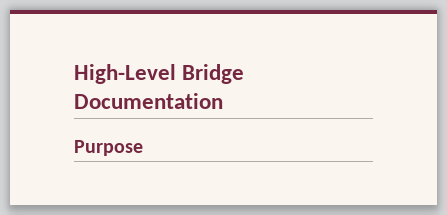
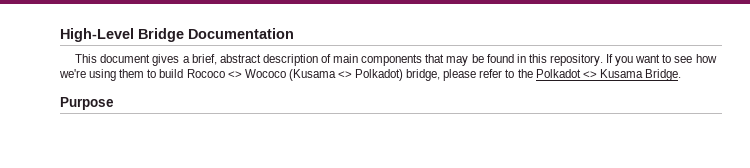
(223, 101) none -> [75,54,717,66] [59,69,681,81] // This document gives a brief, abstract description of main components that may be found in this repository. If you want to see how we're using them to build Rococo <> Wococo (Kusama <> Polkadot) bridge, please refer to the Polkadot <> Kusama Bridge.

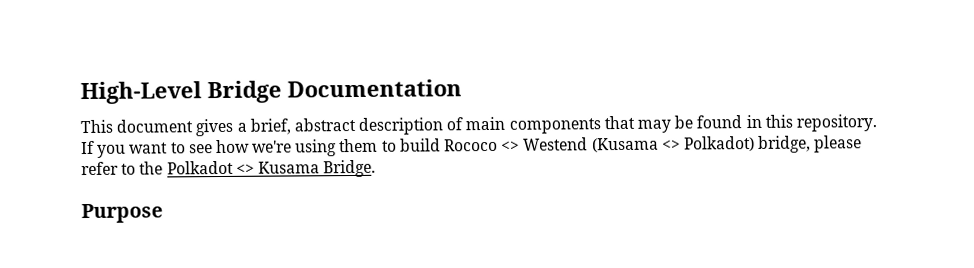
[244,69,286,78] Wococo -> [523,137,589,151] Westend

